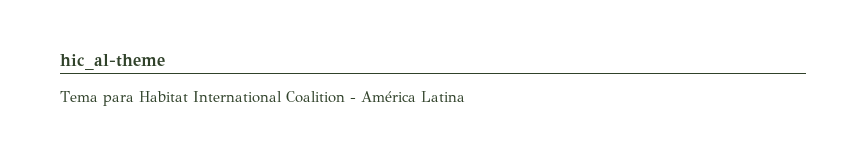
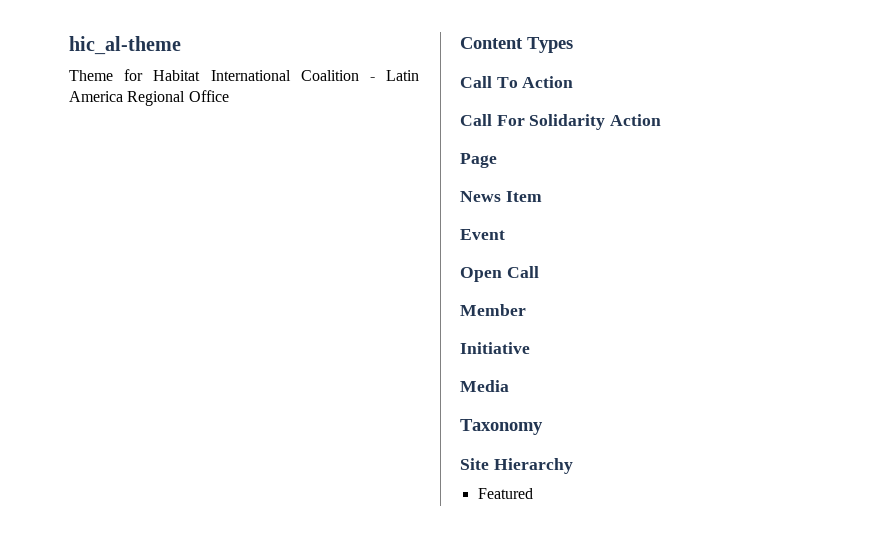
[60,91,134,106] Tema para -> [69,69,144,81] Theme for
[360,91,465,102] América Latina -> [386,70,419,81] [69,90,229,106] [460,37,573,53] [460,76,574,88] [460,114,662,130] [460,153,497,168] [460,191,542,202] [460,229,505,240] [460,266,539,282] [460,304,526,316] [460,342,530,354] [460,380,509,392] [460,419,543,435] [460,458,573,474] [477,488,533,499] Latin America Regional Office // Content Types // Call To Action // Call For Solidarity Action // Page // News Item // Event // Open Call // Member // Initiative // Media // Taxonomy // Site Hierarchy // Featured

